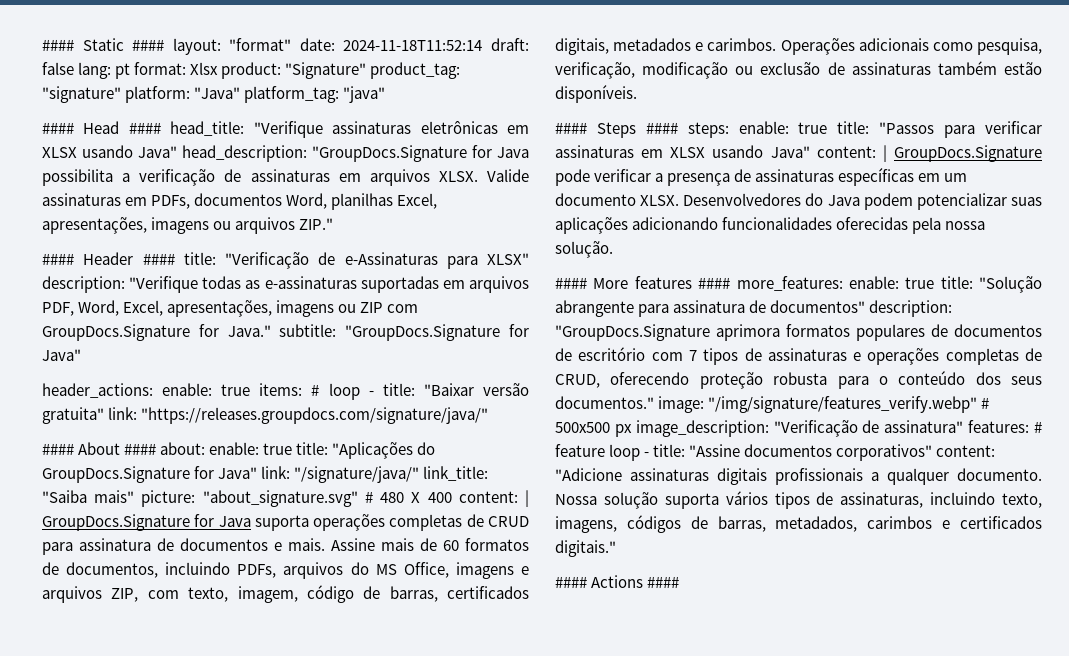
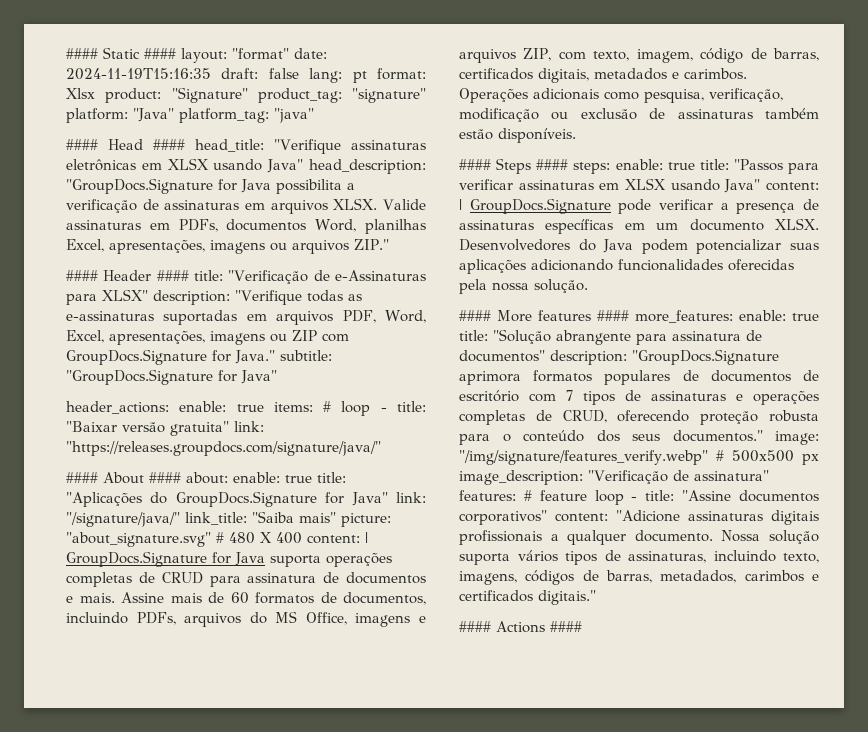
[343,40,483,51] 2024-11-18T11:52:14 -> [66,68,211,80] 2024-11-19T15:16:35

